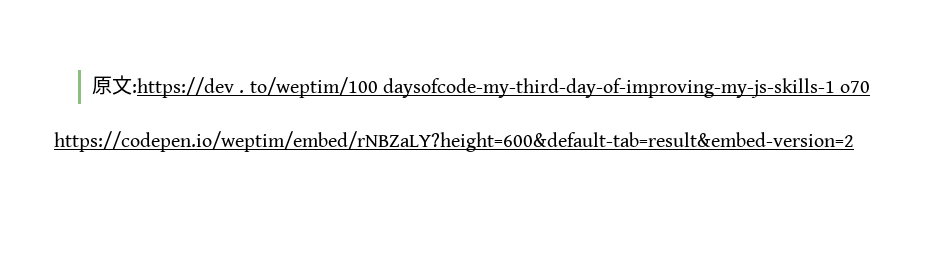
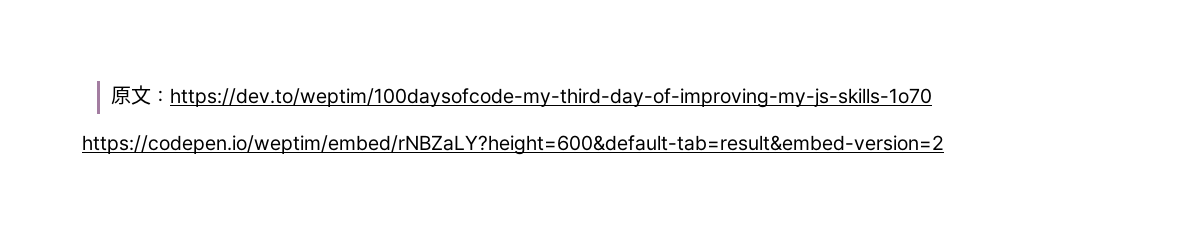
[131,77,871,98] :https://dev . to/weptim/100 daysofcode-my-third-day-of-improving-my-js-skills-1 o70 -> [150,88,932,108] ：https://dev.to/weptim/100daysofcode-my-third-day-of-improving-my-js-skills-1o70

